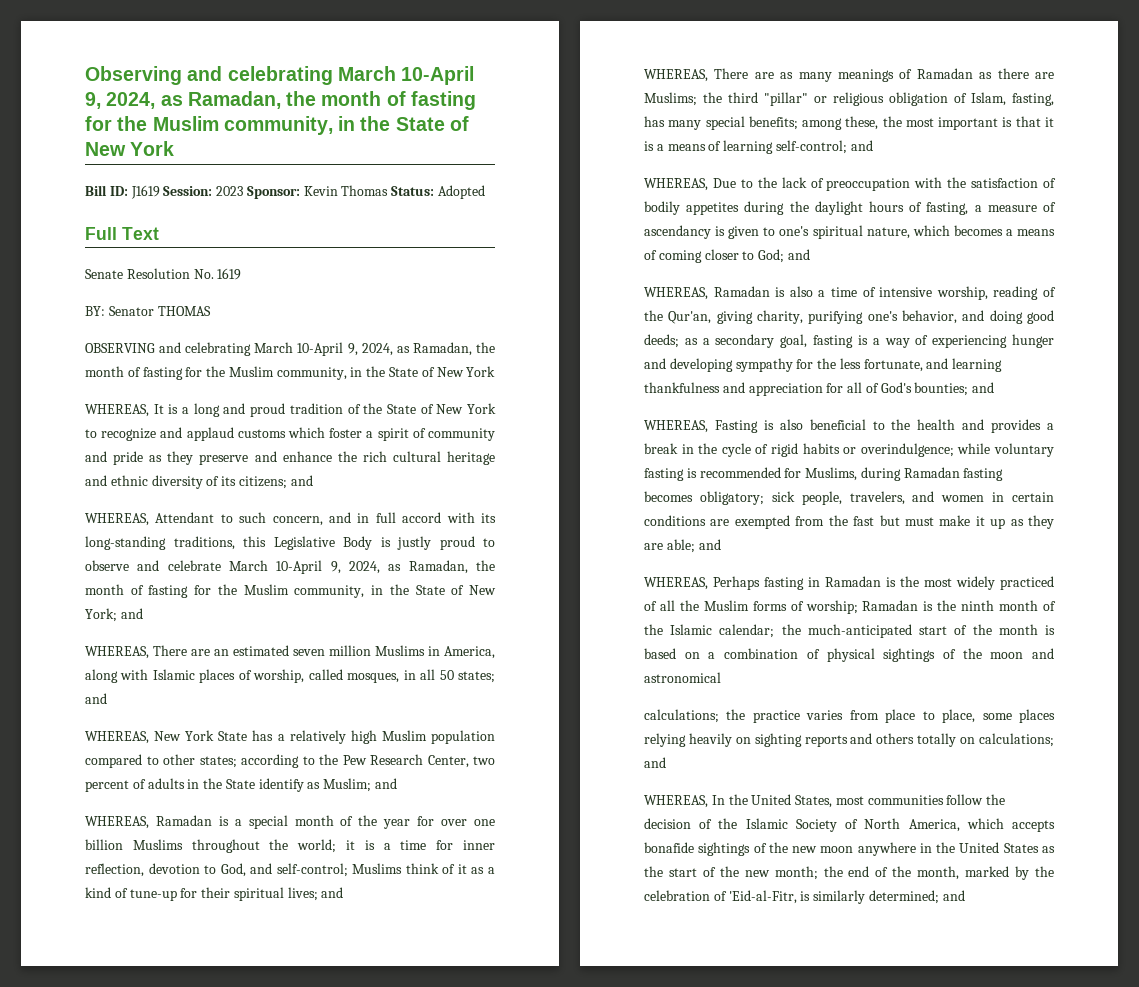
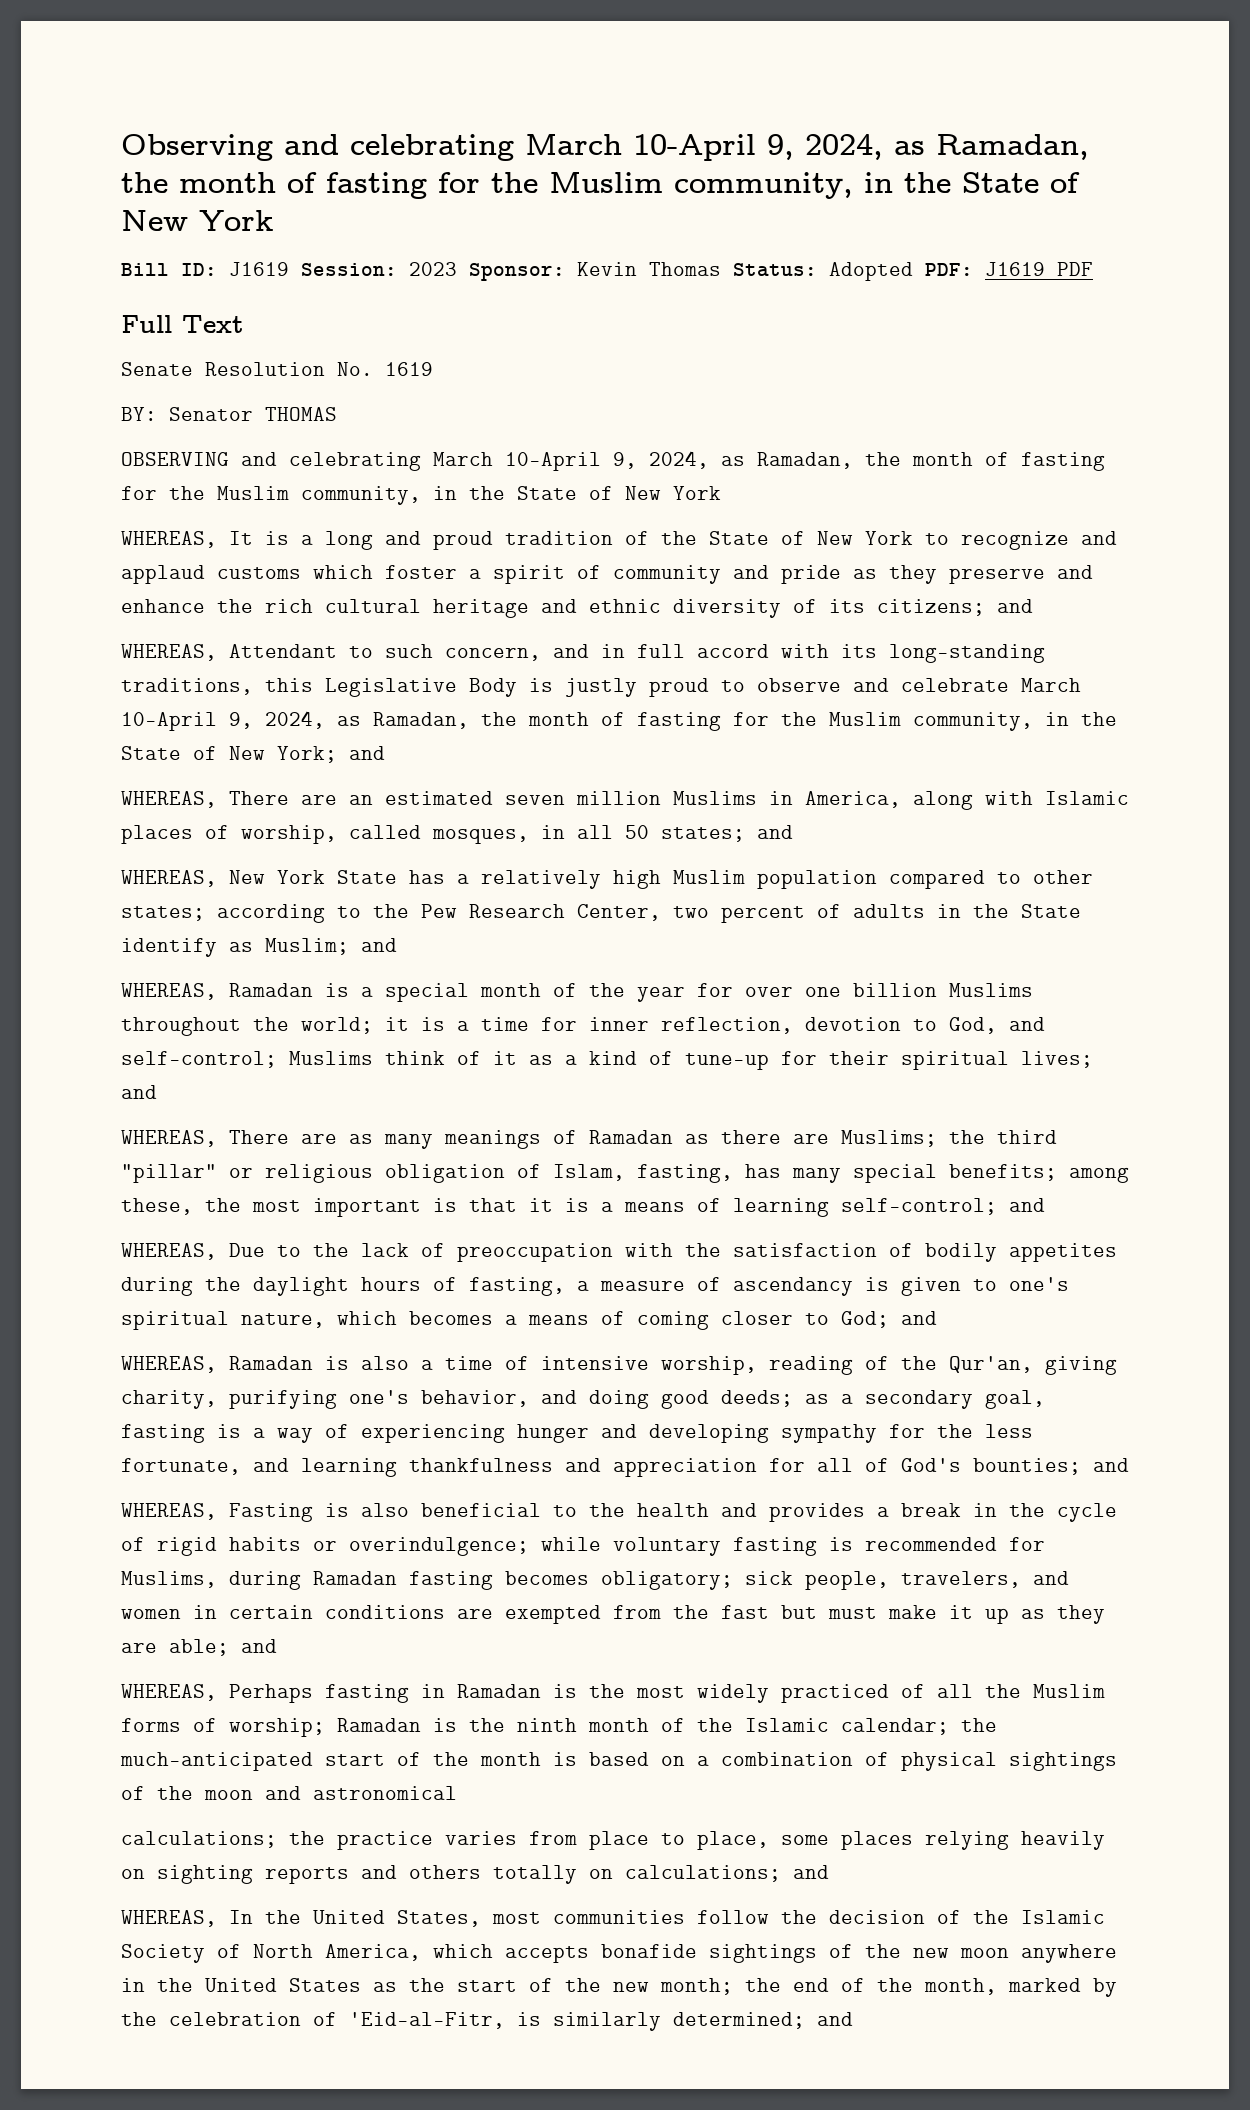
(486, 192) none -> [925,262,1093,276] PDF: J1619 PDF

